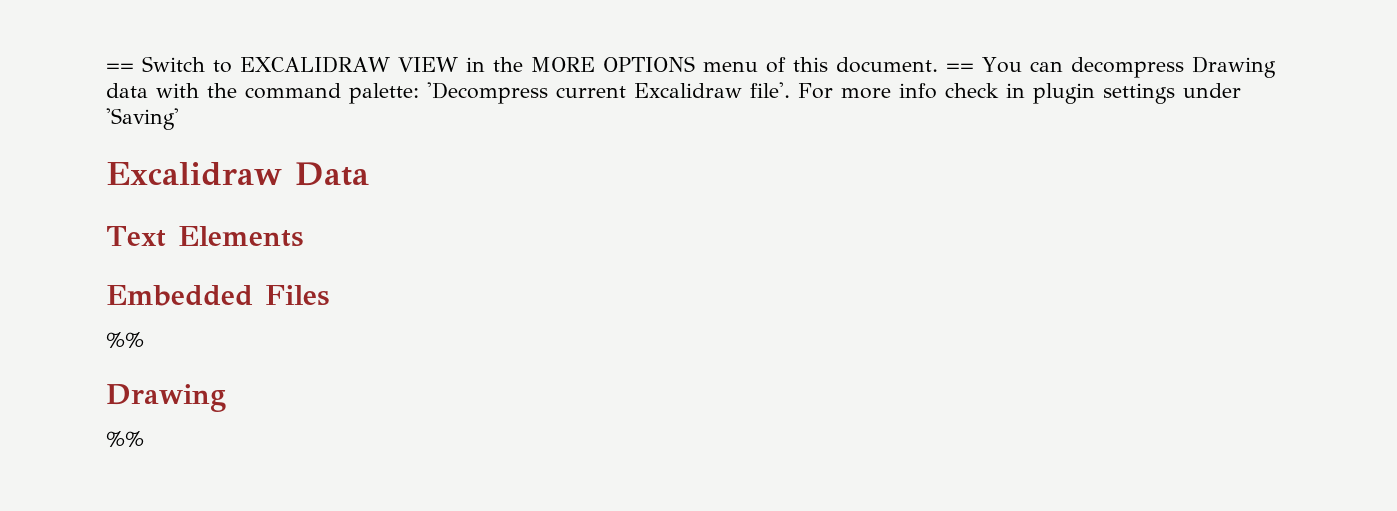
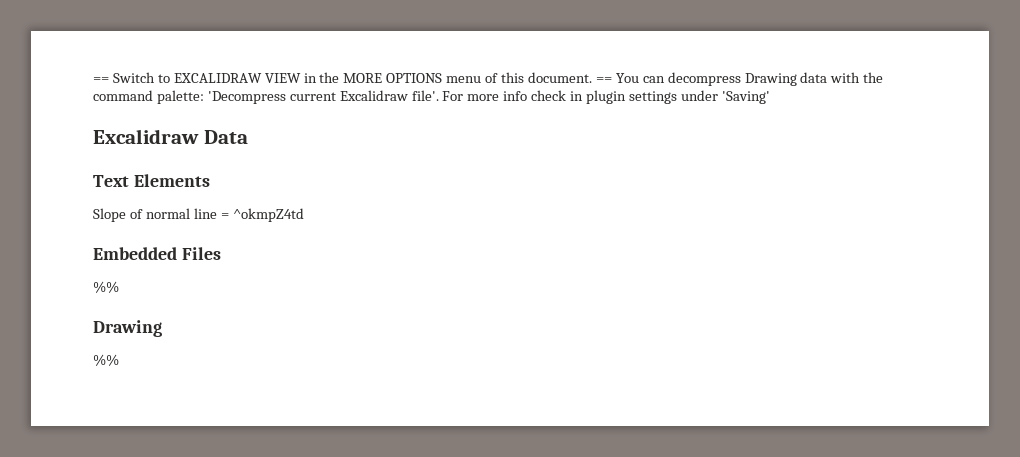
(303, 236) none -> [93,208,304,222] // Slope of normal line = ^okmpZ4td

